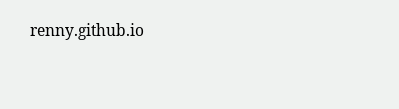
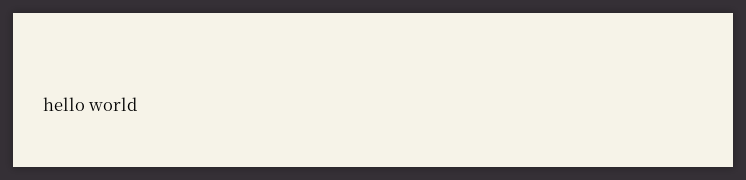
[30,23,144,40] renny.github.io -> [43,97,138,111] hello world

